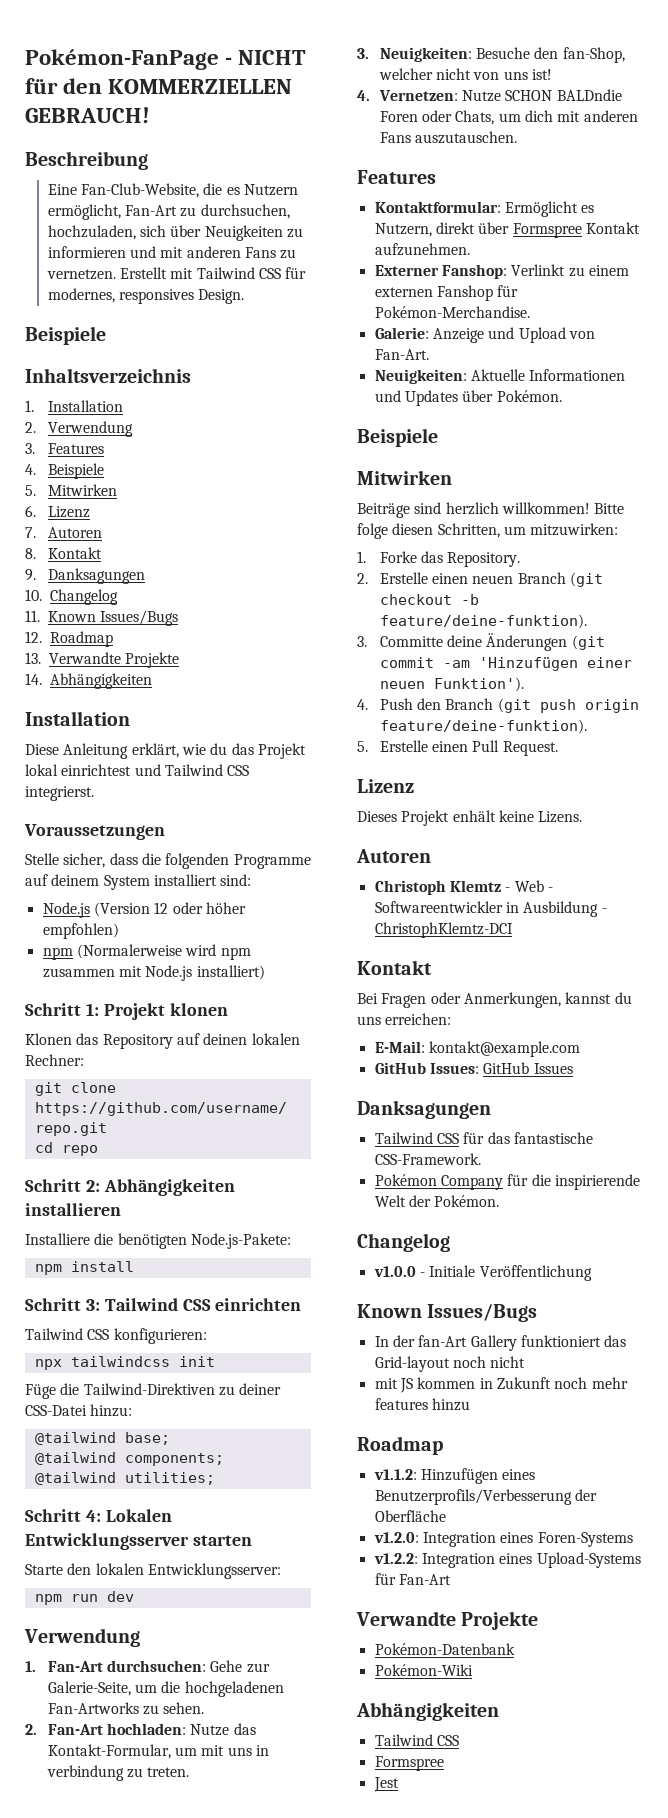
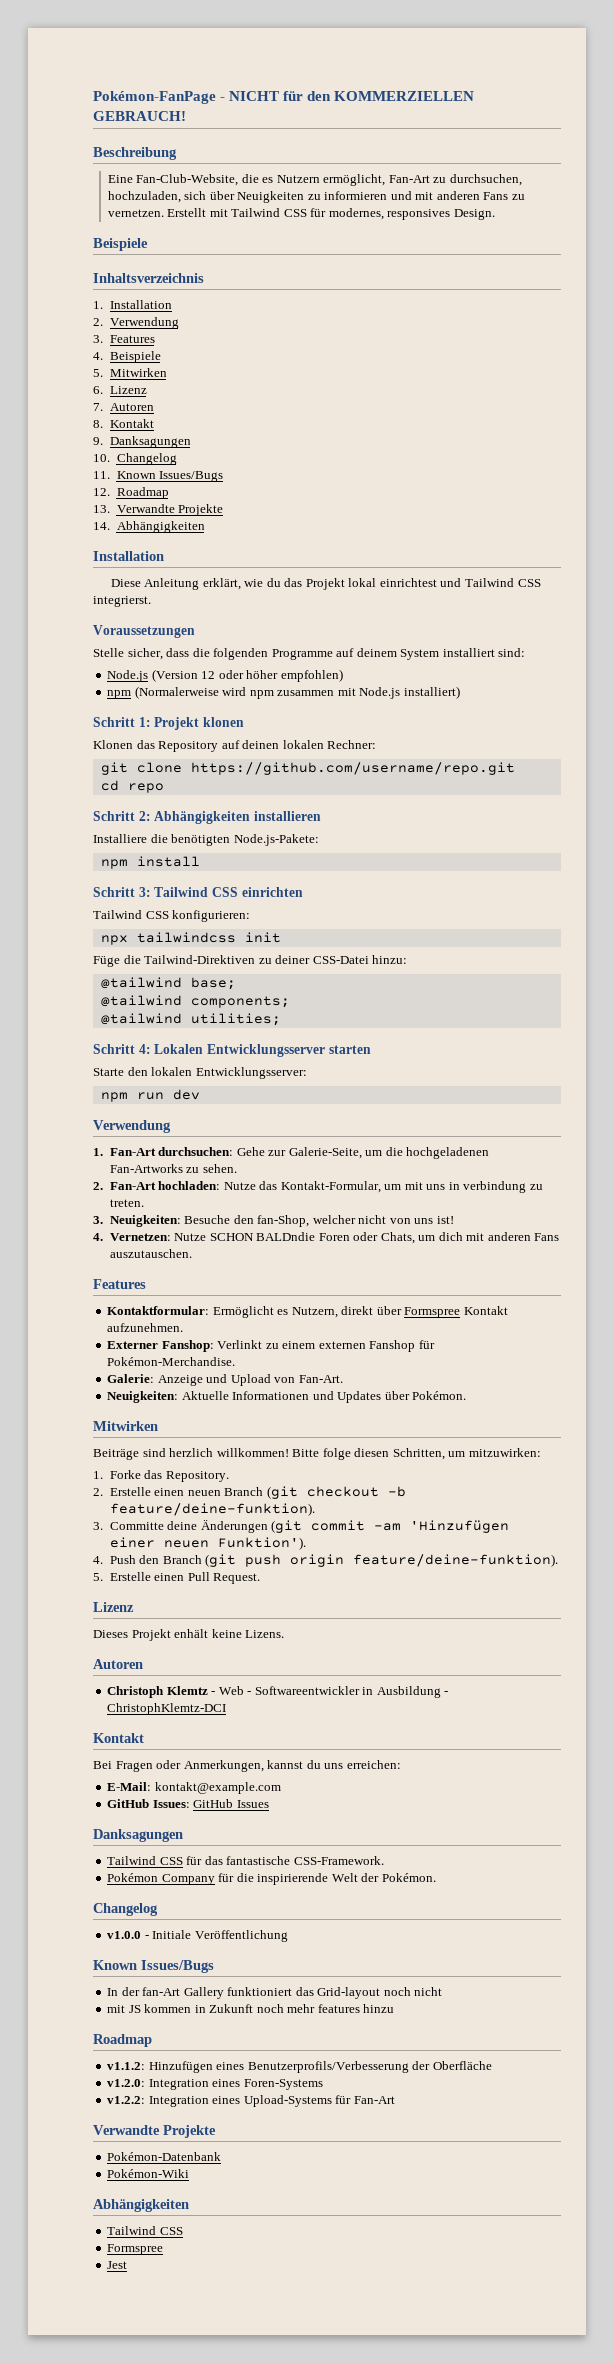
[357,428,438,447] // Beispiele -> (467, 1395) none

